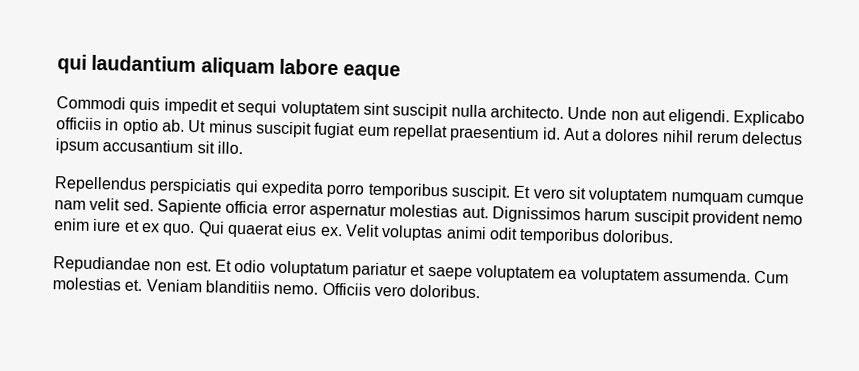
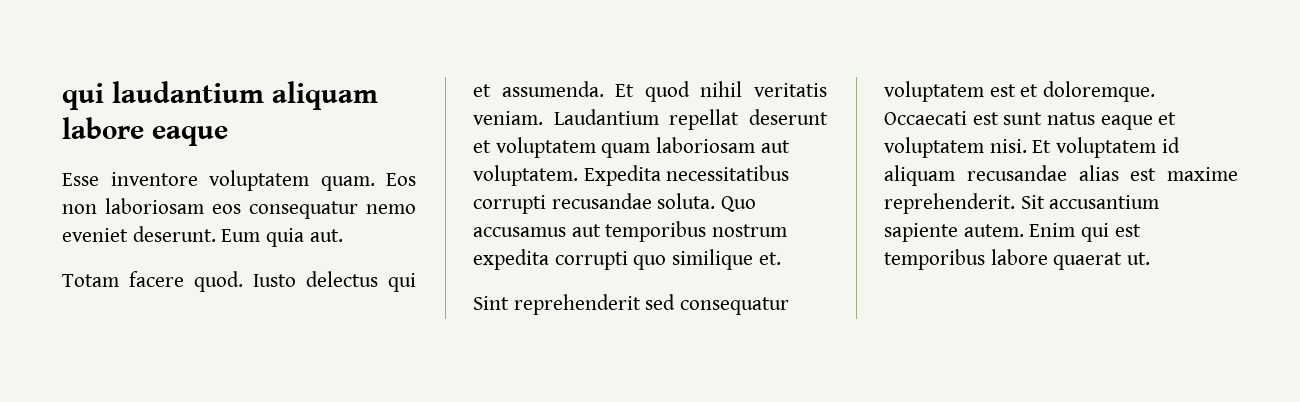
[56,96,806,127] [56,117,804,145] [55,138,243,155] [54,176,804,207] [54,197,804,227] [53,218,675,245] [53,256,790,284] [52,277,481,299] Commodi quis impedit et sequi voluptatem sint suscipit nulla architecto. Unde non aut eligendi. Explicabo officiis in optio ab. Ut minus suscipit fugiat eum repellat praesentium id. Aut a dolores nihil rerum delectus ipsum accusantium sit illo. // Repellendus perspiciatis qui expedita porro temporibus suscipit. Et vero sit voluptatem numquam cumque nam velit sed. Sapiente officia error aspernatur molestias aut. Dignissimos harum suscipit provident nemo enim iure et ex quo. Qui quaerat eius ex. Velit voluptas animi odit temporibus doloribus. // Repudiandae non est. Et odio voluptatum pariatur et saepe voluptatem ea voluptatem assumenda. Cum molestias et. Veniam blanditiis nemo. Officiis vero doloribus. -> [62,170,416,191] [62,198,416,219] [62,226,343,247] [62,271,416,292] [473,81,827,102] [473,109,828,130] [473,137,790,158] [473,165,790,186] [473,193,757,214] [473,221,788,242] [473,249,781,270] [473,294,790,315] [884,81,1156,102] [884,111,1177,130] [884,137,1180,158] [884,165,1238,186] [884,193,1160,214] [884,223,1141,242] [884,249,1151,270] Esse inventore voluptatem quam. Eos non laboriosam eos consequatur nemo eveniet deserunt. Eum quia aut. // Totam facere quod. Iusto delectus qui et assumenda. Et quod nihil veritatis veniam. Laudantium repellat deserunt et voluptatem quam laboriosam aut voluptatem. Expedita necessitatibus corrupti recusandae soluta. Quo accusamus aut temporibus nostrum expedita corrupti quo similique et. // Sint reprehenderit sed consequatur voluptatem est et doloremque. Occaecati est sunt natus eaque et voluptatem nisi. Et voluptatem id aliquam recusandae alias est maxime reprehenderit. Sit accusantium sapiente autem. Enim qui est temporibus labore quaerat ut.

